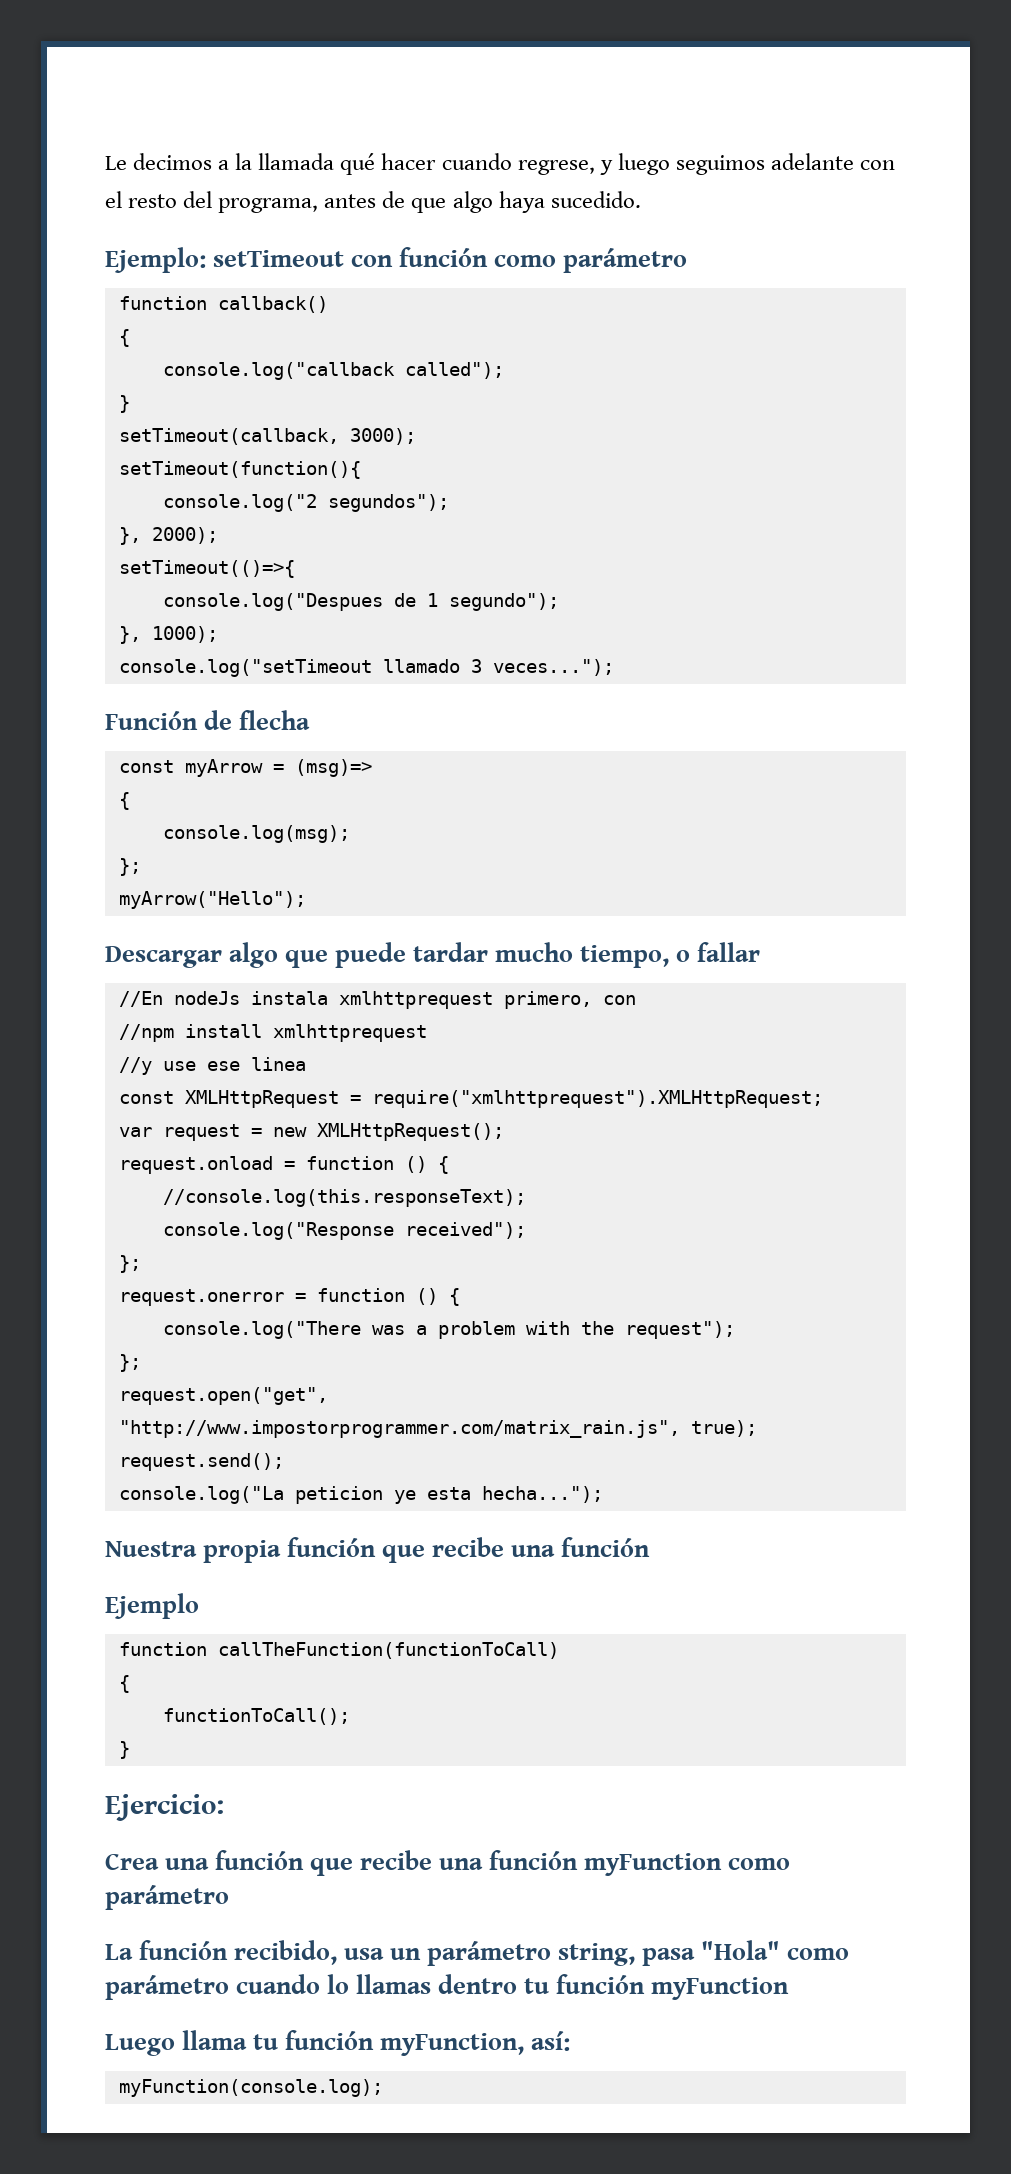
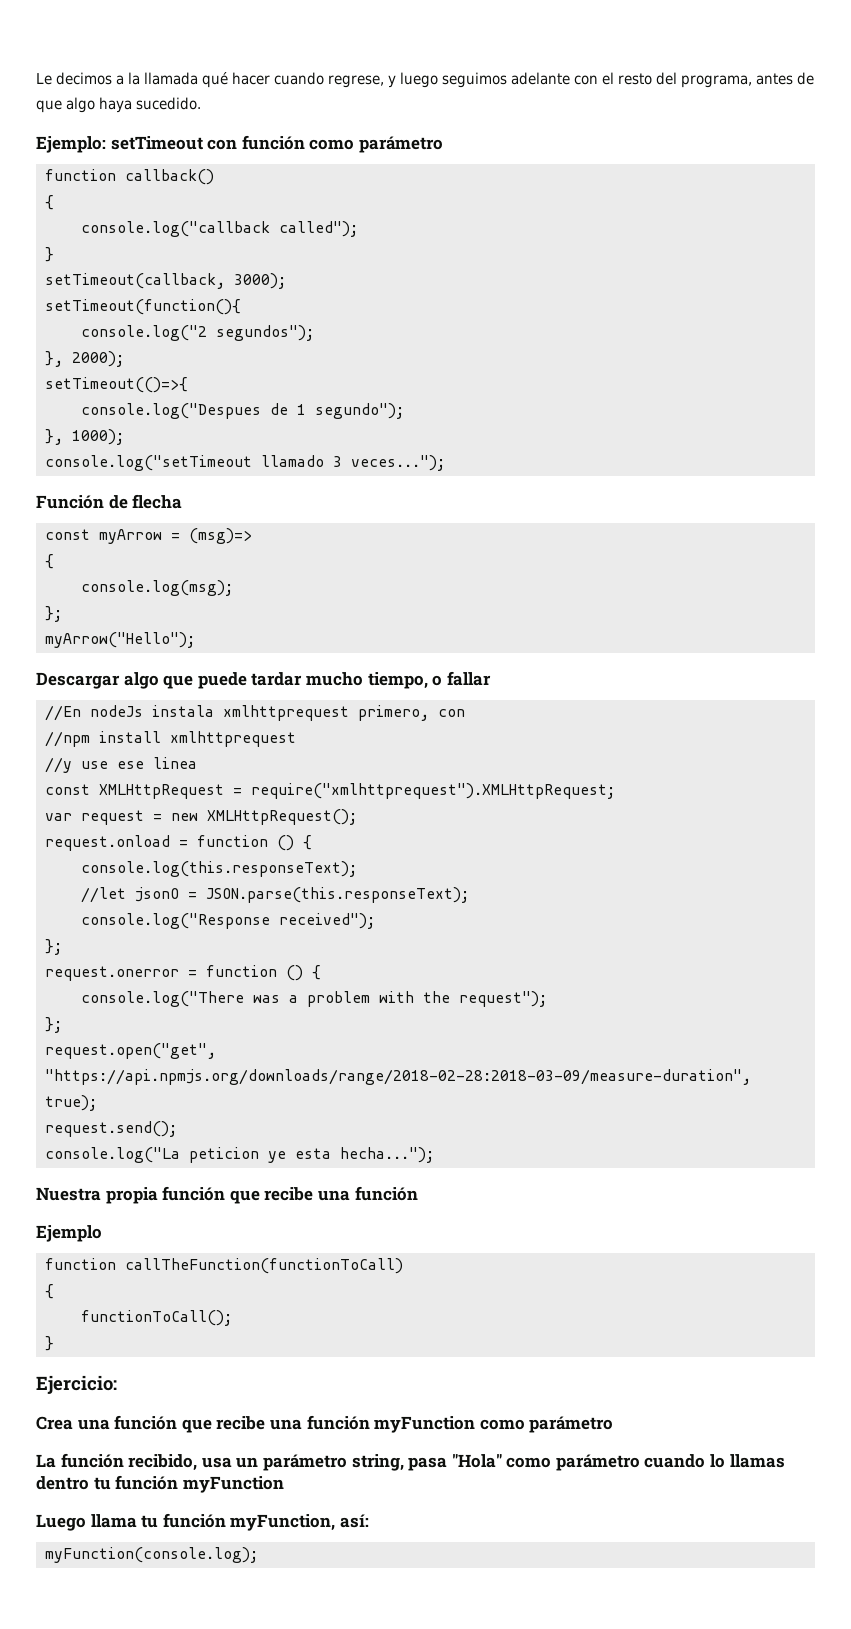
[162,1189,526,1207] //console.log(this.responseText); -> [80,861,357,877] [80,887,469,903] console.log(this.responseText); // //let jsonO = JSON.parse(this.responseText);
[118,1420,680,1438] "http://www.impostorprogrammer.com/matrix_rain.js", -> [44,1069,751,1085] "https://api.npmjs.org/downloads/range/2018-02-28:2018-03-09/measure-duration",

